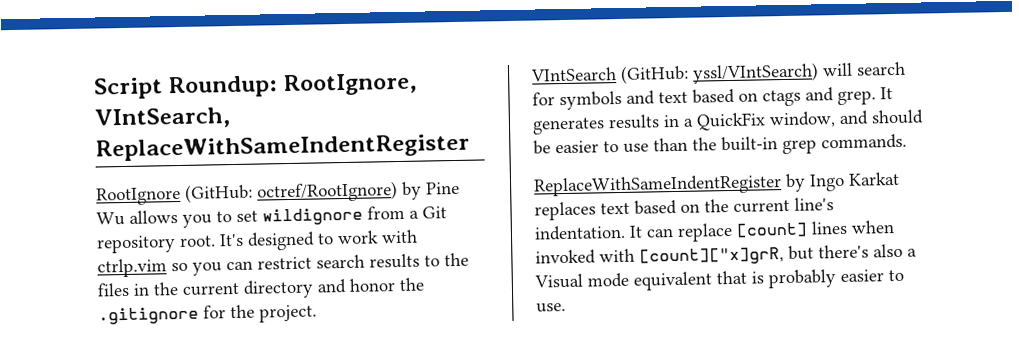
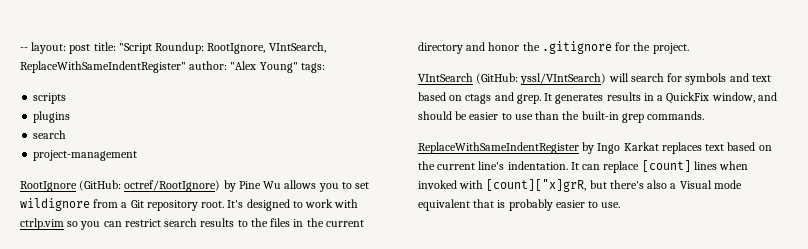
[94,72,417,100] [94,107,230,130] [95,133,470,162] Script Roundup: RootIgnore, VIntSearch, ReplaceWithSameIndentRegister -> [20,42,326,54] [20,61,325,73] [33,93,67,104] [33,111,71,123] [33,130,67,139] [33,150,138,161] -- layout: post title: "Script Roundup: RootIgnore, VIntSearch, ReplaceWithSameIndentRegister" author: "Alex Young" tags: // scripts // plugins // search // project-management

